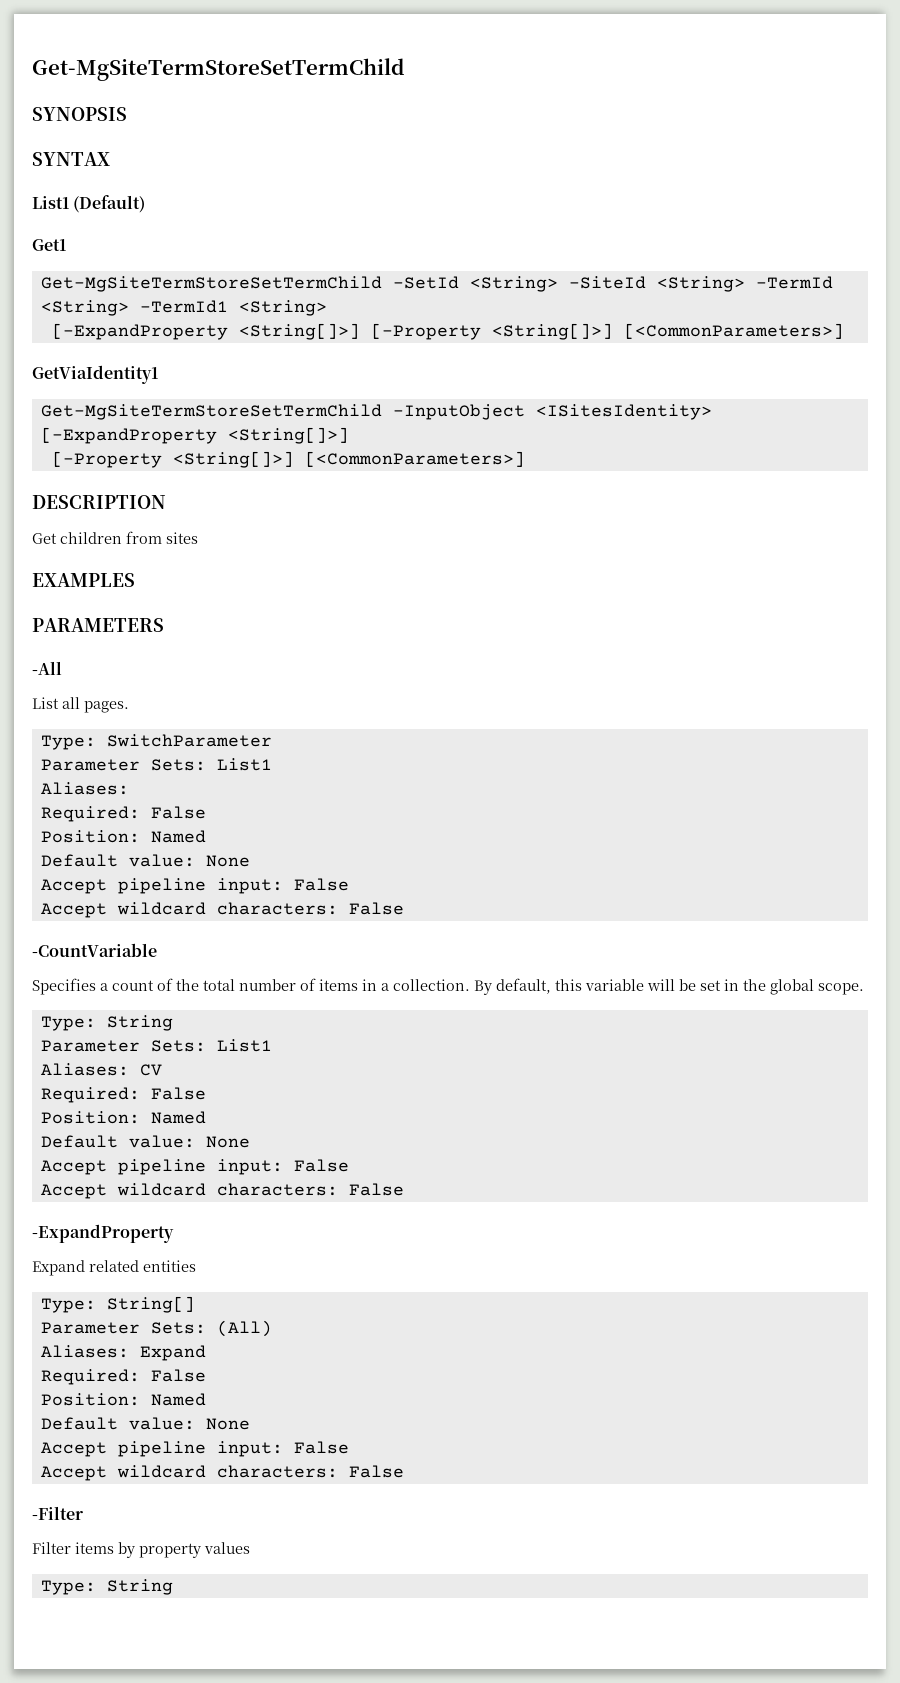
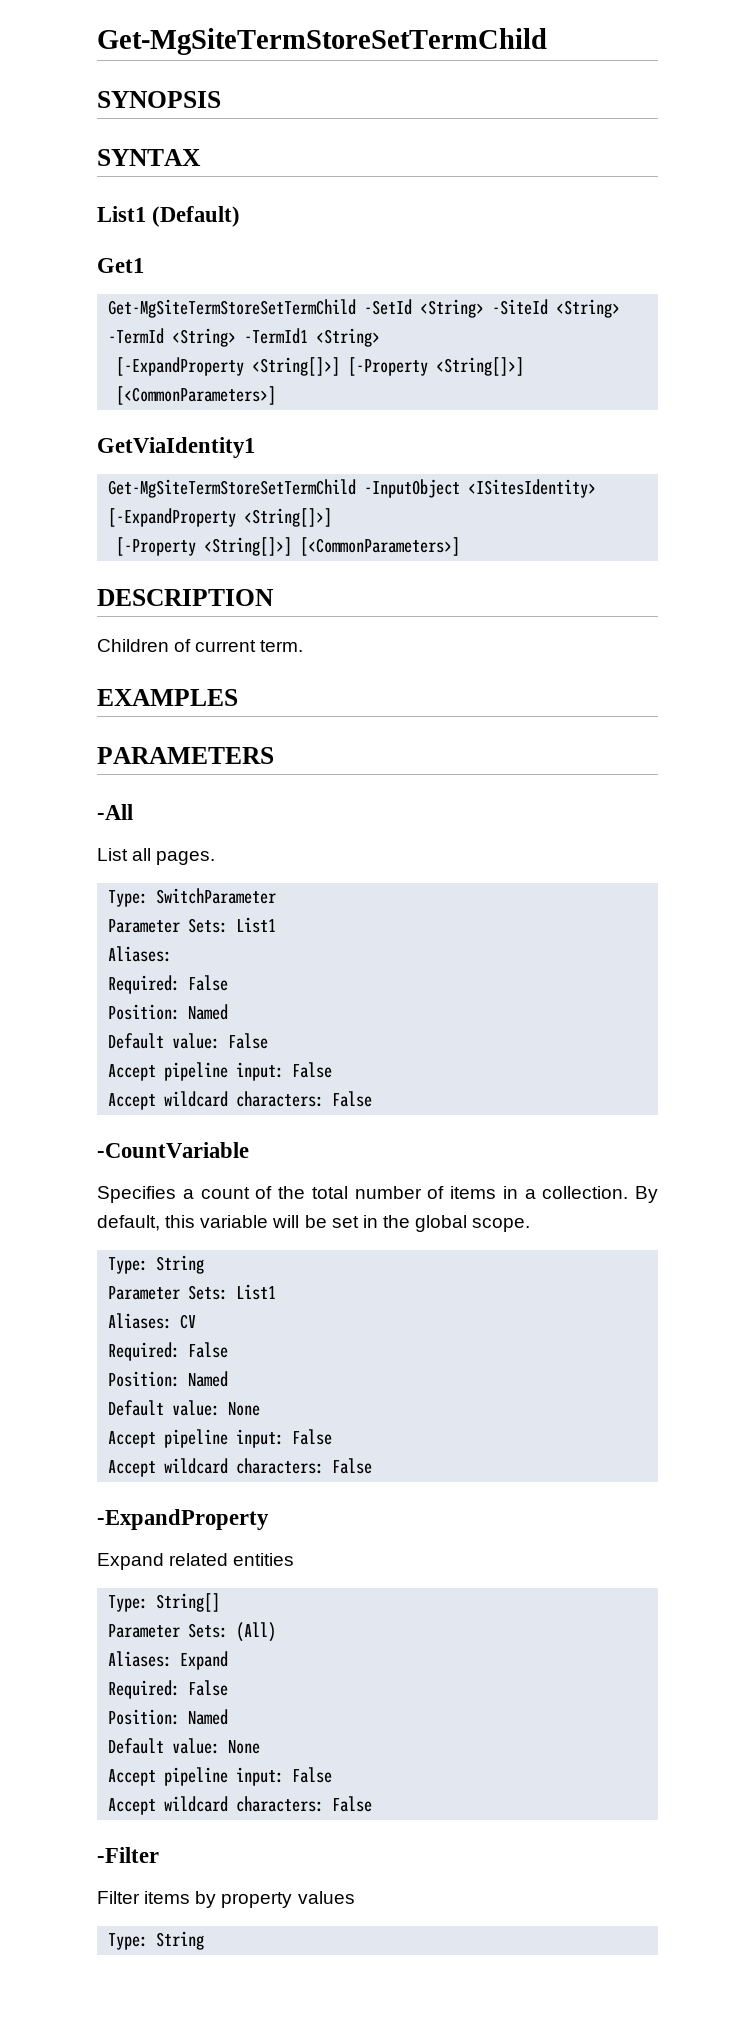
[32,531,198,544] Get children from sites -> [97,639,304,652] Children of current term.
[128,854,250,867] value: None -> [172,1033,269,1049] value: False

